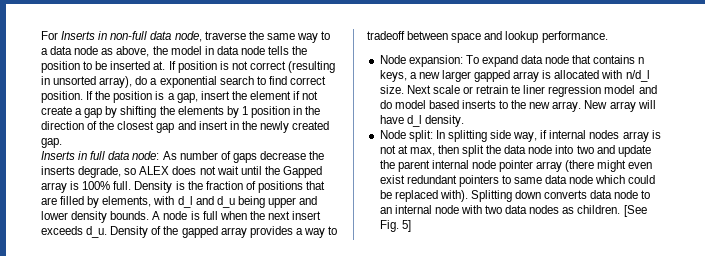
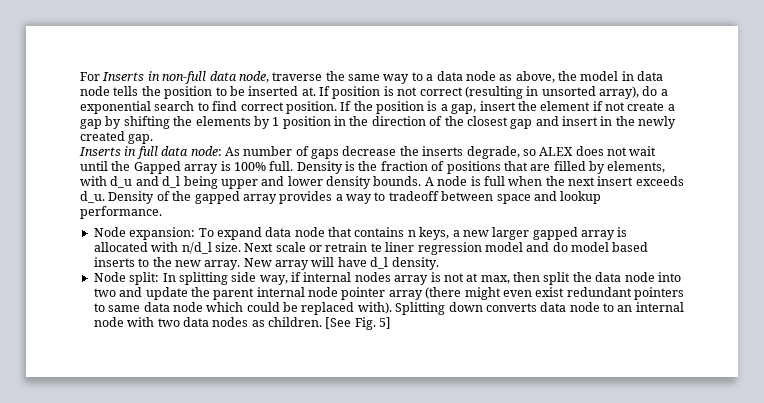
[177,196,235,208] d_l and d_u -> [110,176,181,188] d_u and d_l

